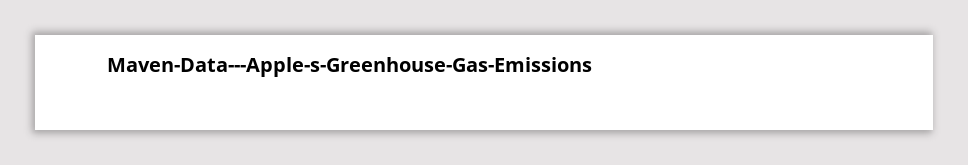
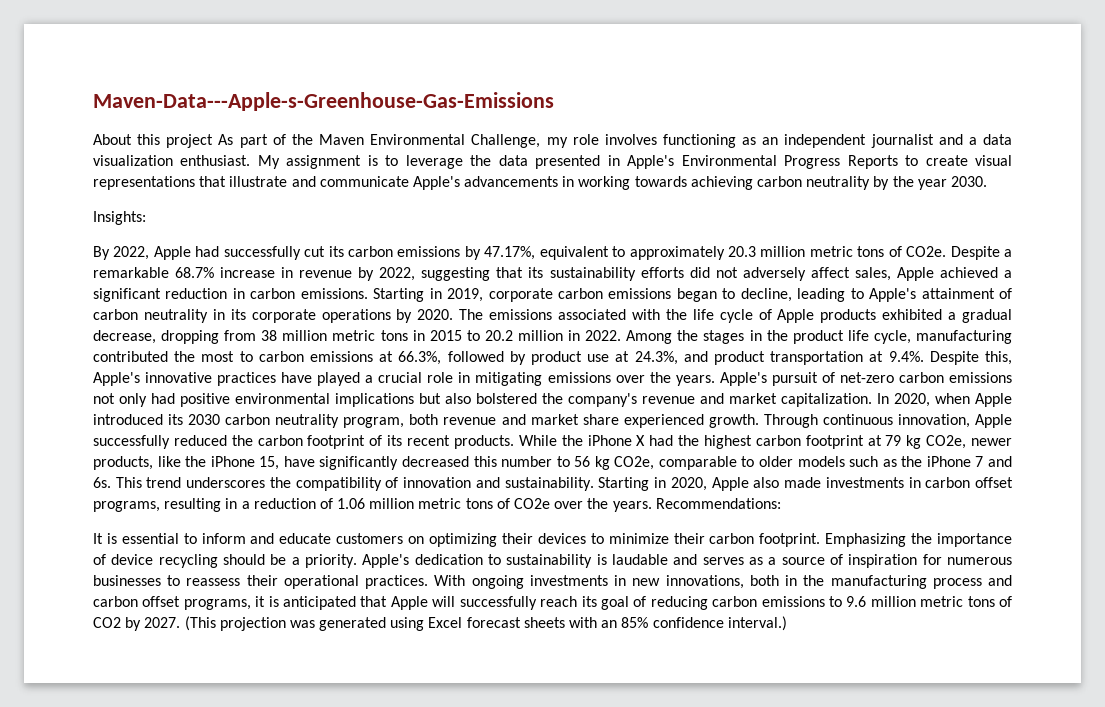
(592, 67) none -> [93,134,1012,148] [93,155,1013,169] [93,176,987,190] [93,211,146,225] [93,246,1013,260] [93,267,1013,281] [93,288,1013,302] [93,309,1012,323] [93,330,1013,344] [93,351,1013,365] [93,372,1013,386] [93,393,1012,407] [93,414,1012,428] [93,435,1013,449] [93,456,1013,470] [93,477,1013,491] [93,498,781,512] [93,533,1013,547] [93,554,1013,568] [93,575,1013,589] [93,596,1012,610] [93,616,787,631] // About this project As part of the Maven Environmental Challenge, my role involves functioning as an independent journalist and a data visualization enthusiast. My assignment is to leverage the data presented in Apple's Environmental Progress Reports to create visual representations that illustrate and communicate Apple's advancements in working towards achieving carbon neutrality by the year 2030. // Insights: // By 2022, Apple had successfully cut its carbon emissions by 47.17%, equivalent to approximately 20.3 million metric tons of CO2e. Despite a remarkable 68.7% increase in revenue by 2022, suggesting that its sustainability efforts did not adversely affect sales, Apple achieved a significant reduction in carbon emissions. Starting in 2019, corporate carbon emissions began to decline, leading to Apple's attainment of carbon neutrality in its corporate operations by 2020. The emissions associated with the life cycle of Apple products exhibited a gradual decrease, dropping from 38 million metric tons in 2015 to 20.2 million in 2022. Among the stages in the product life cycle, manufacturing contributed the most to carbon emissions at 66.3%, followed by product use at 24.3%, and product transportation at 9.4%. Despite this, Apple's innovative practices have played a crucial role in mitigating emissions over the years. Apple's pursuit of net-zero carbon emissions not only had positive environmental implications but also bolstered the company's revenue and market capitalization. In 2020, when Apple introduced its 2030 carbon neutrality program, both revenue and market share experienced growth. Through continuous innovation, Apple successfully reduced the carbon footprint of its recent products. While the iPhone X had the highest carbon footprint at 79 kg CO2e, newer products, like the iPhone 15, have significantly decreased this number to 56 kg CO2e, comparable to older models such as the iPhone 7 and 6s. This trend underscores the compatibility of innovation and sustainability. Starting in 2020, Apple also made investments in carbon offset programs, resulting in a reduction of 1.06 million metric tons of CO2e over the years. Recommendations: // It is essential to inform and educate customers on optimizing their devices to minimize their carbon footprint. Emphasizing the importance of device recycling should be a priority. Apple's dedication to sustainability is laudable and serves as a source of inspiration for numerous businesses to reassess their operational practices. With ongoing investments in new innovations, both in the manufacturing process and carbon offset programs, it is anticipated that Apple will successfully reach its goal of reducing carbon emissions to 9.6 million metric tons of CO2 by 2027. (This projection was generated using Excel forecast sheets with an 85% confidence interval.)

